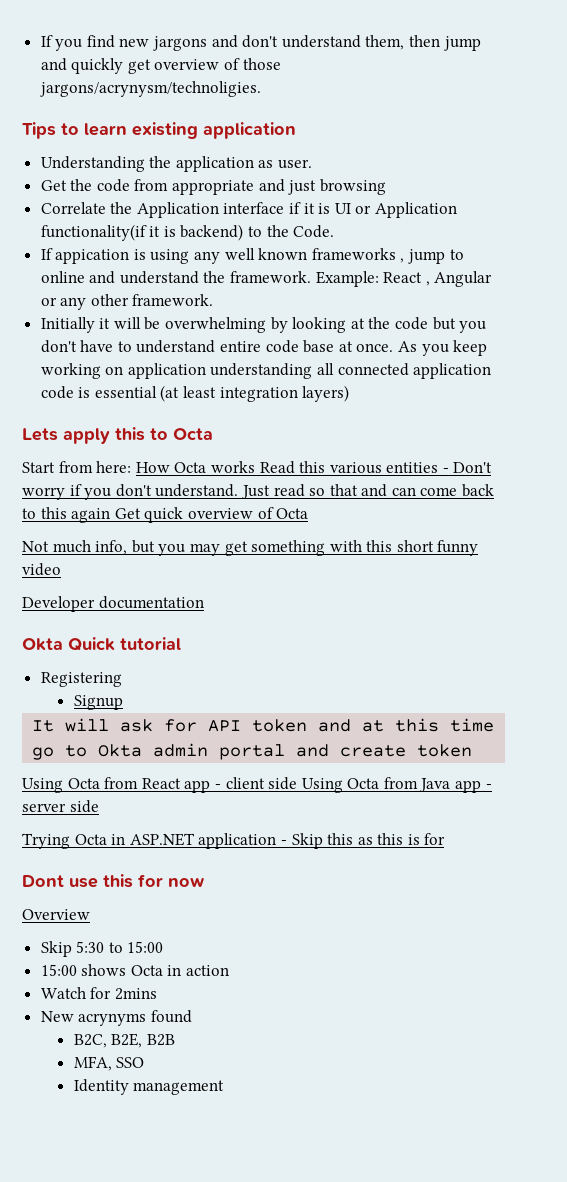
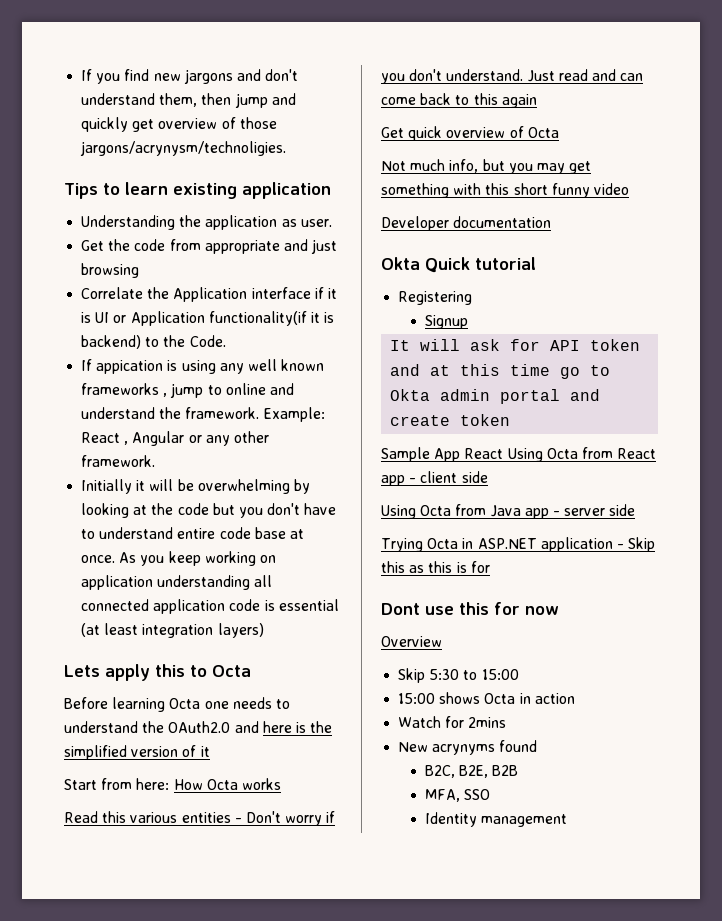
(213, 434) none -> [64,697,290,712] [64,721,333,733] [64,745,210,760] // Before learning Octa one needs to understand the OAuth2.0 and here is the simplified version of it
(255, 467) none -> (281, 784) //
[309,484,358,496] so that -> (588, 75) none
(111, 515) none -> (537, 101) //
(473, 750) none -> [381,447,504,462] Sample App React
(298, 783) none -> (488, 477) //

